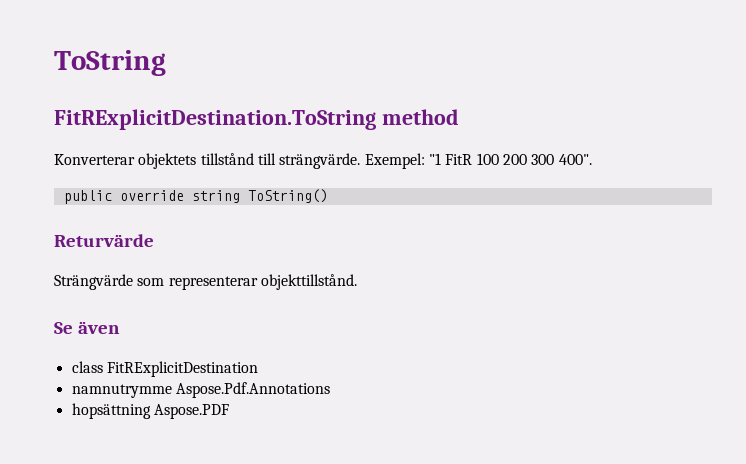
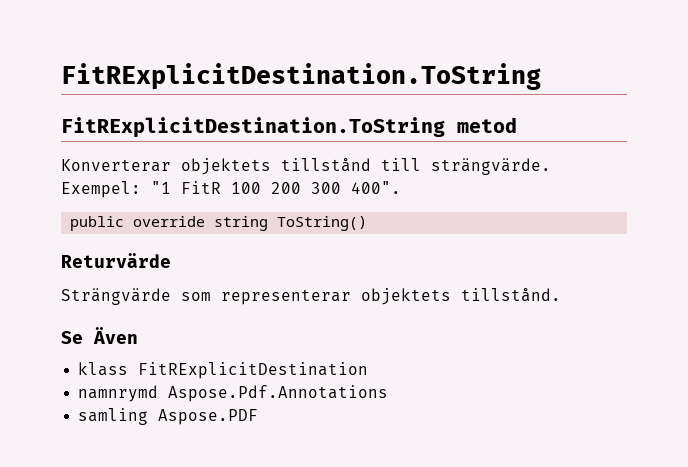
[54,50,166,76] [54,109,459,130] ToString // FitRExplicitDestination.ToString method -> [61,63,541,90] [61,117,517,138] FitRExplicitDestination.ToString // FitRExplicitDestination.ToString metod
[260,274,357,290] objekttillstånd. -> [361,288,561,305] objektets tillstånd.
[77,321,120,334] [71,361,103,373] även // class -> [93,327,138,344] [78,362,129,376] Även // klass
[71,384,172,398] namnutrymme -> [78,385,159,402] namnrymd
[71,403,151,419] hopsättning -> [78,408,149,425] samling

